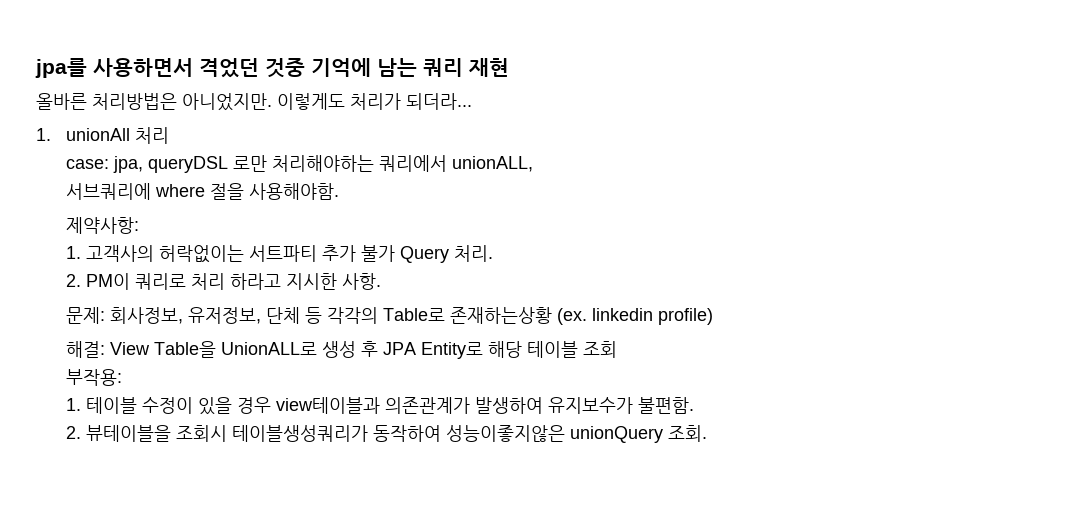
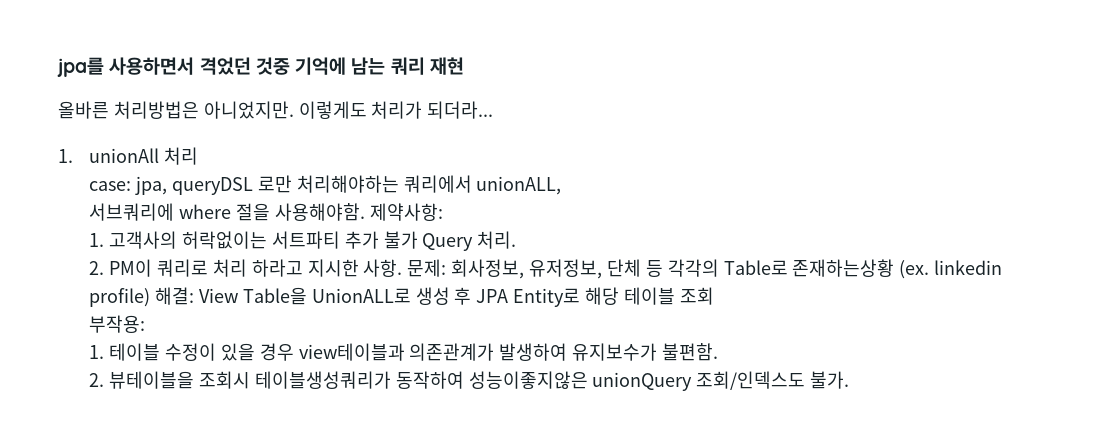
(340, 191) // -> (365, 212) none
(382, 281) // -> (403, 268) none
(714, 316) // -> (151, 297) none
[668,425,708,442] 조회. -> [696,371,850,390] 조회/인덱스도 불가.

